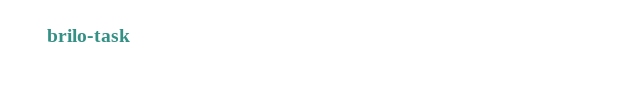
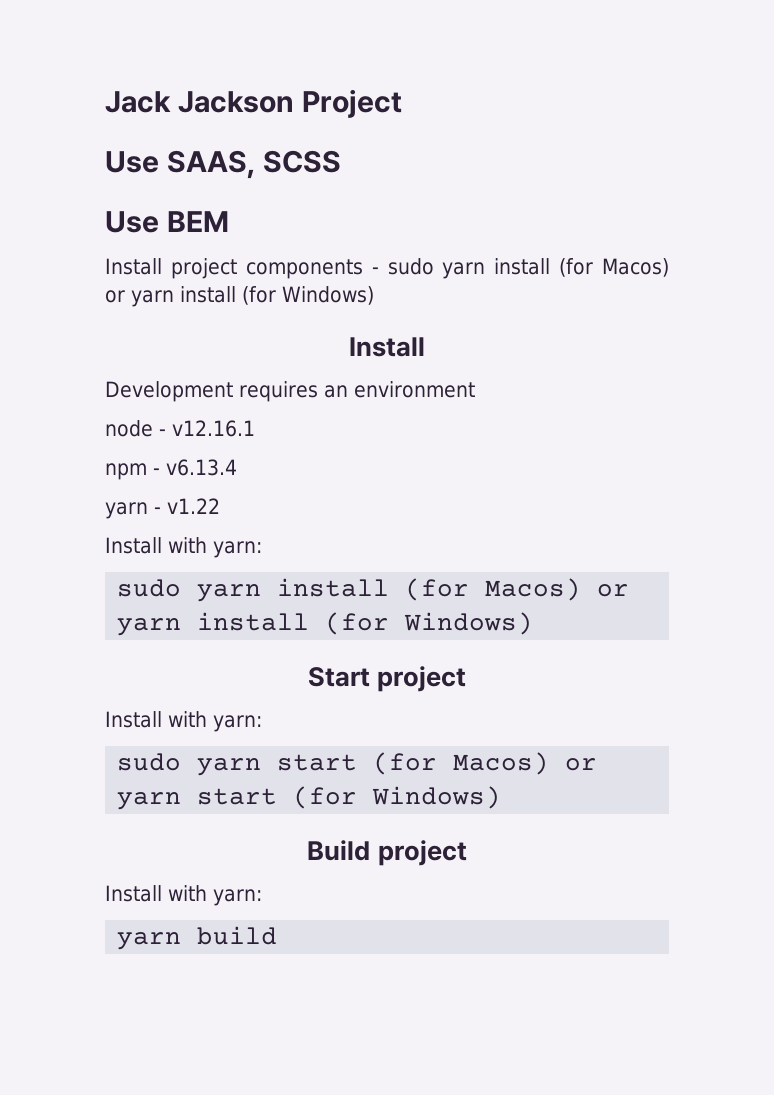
[47,29,130,42] brilo-task -> [105,89,402,118] [105,150,341,179] [105,211,229,233] [105,258,669,279] [105,286,374,307] [349,337,425,357] [105,381,475,402] [105,420,255,437] [105,459,237,480] [105,498,220,519] [105,537,262,558] [117,578,630,602] [117,612,534,636] [307,666,467,692] [105,711,262,732] [117,752,598,776] [117,786,502,810] [307,840,467,866] [105,885,262,906] [117,926,278,950] Jack Jackson Project // Use SAAS, SCSS // Use BEM // Install project components - sudo yarn install (for Macos) or yarn install (for Windows) // Install // Development requires an environment // node - v12.16.1 // npm - v6.13.4 // yarn - v1.22 // Install with yarn: // sudo yarn install (for Macos) or yarn install (for Windows) // Start project // Install with yarn: // sudo yarn start (for Macos) or yarn start (for Windows) // Build project // Install with yarn: // yarn build

